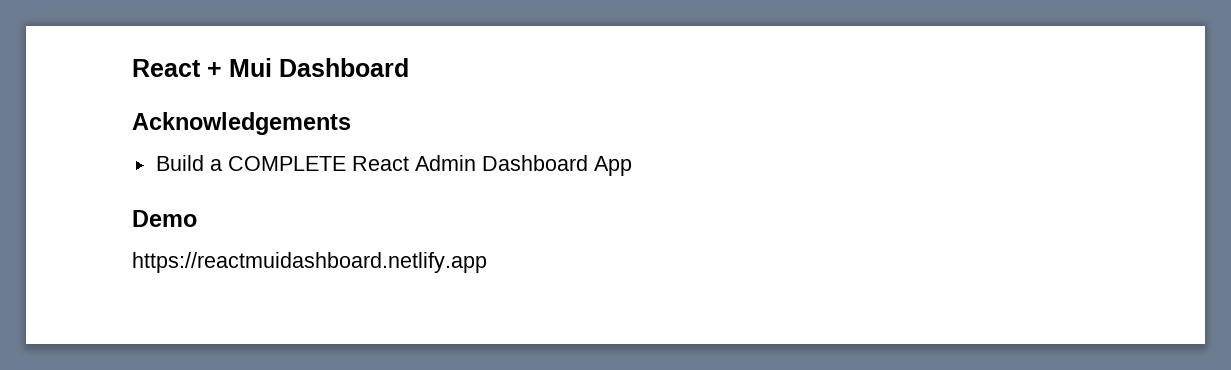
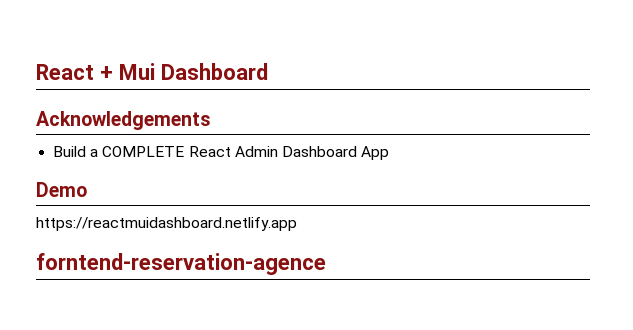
(487, 262) none -> [36,253,326,275] // forntend-reservation-agence

